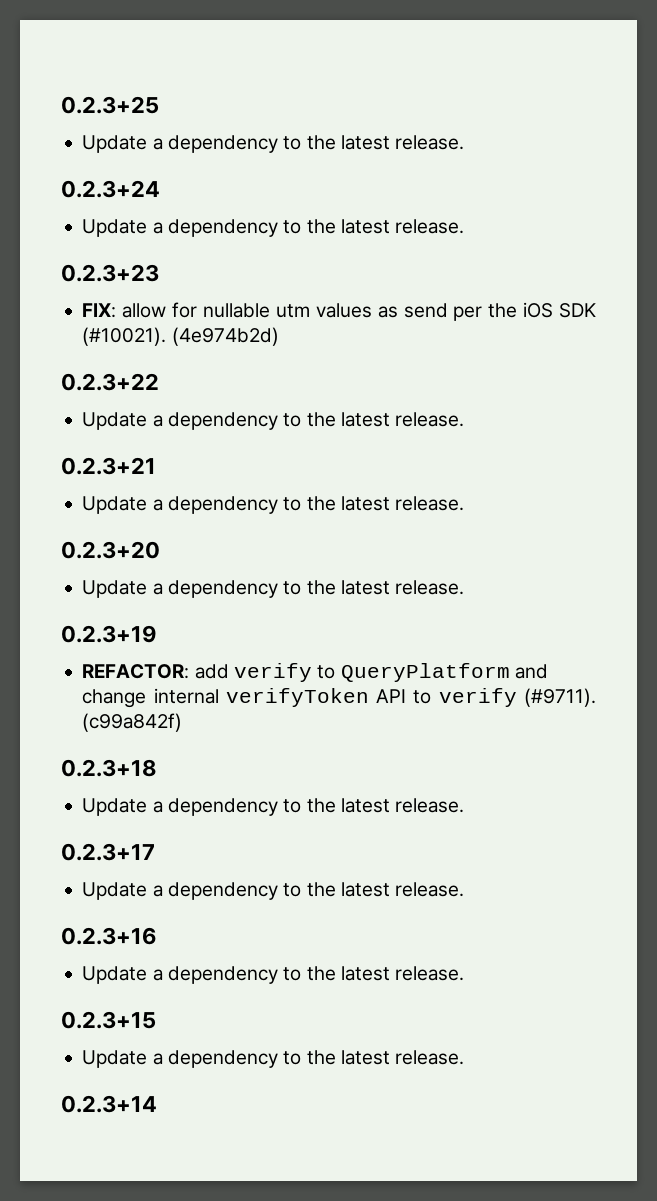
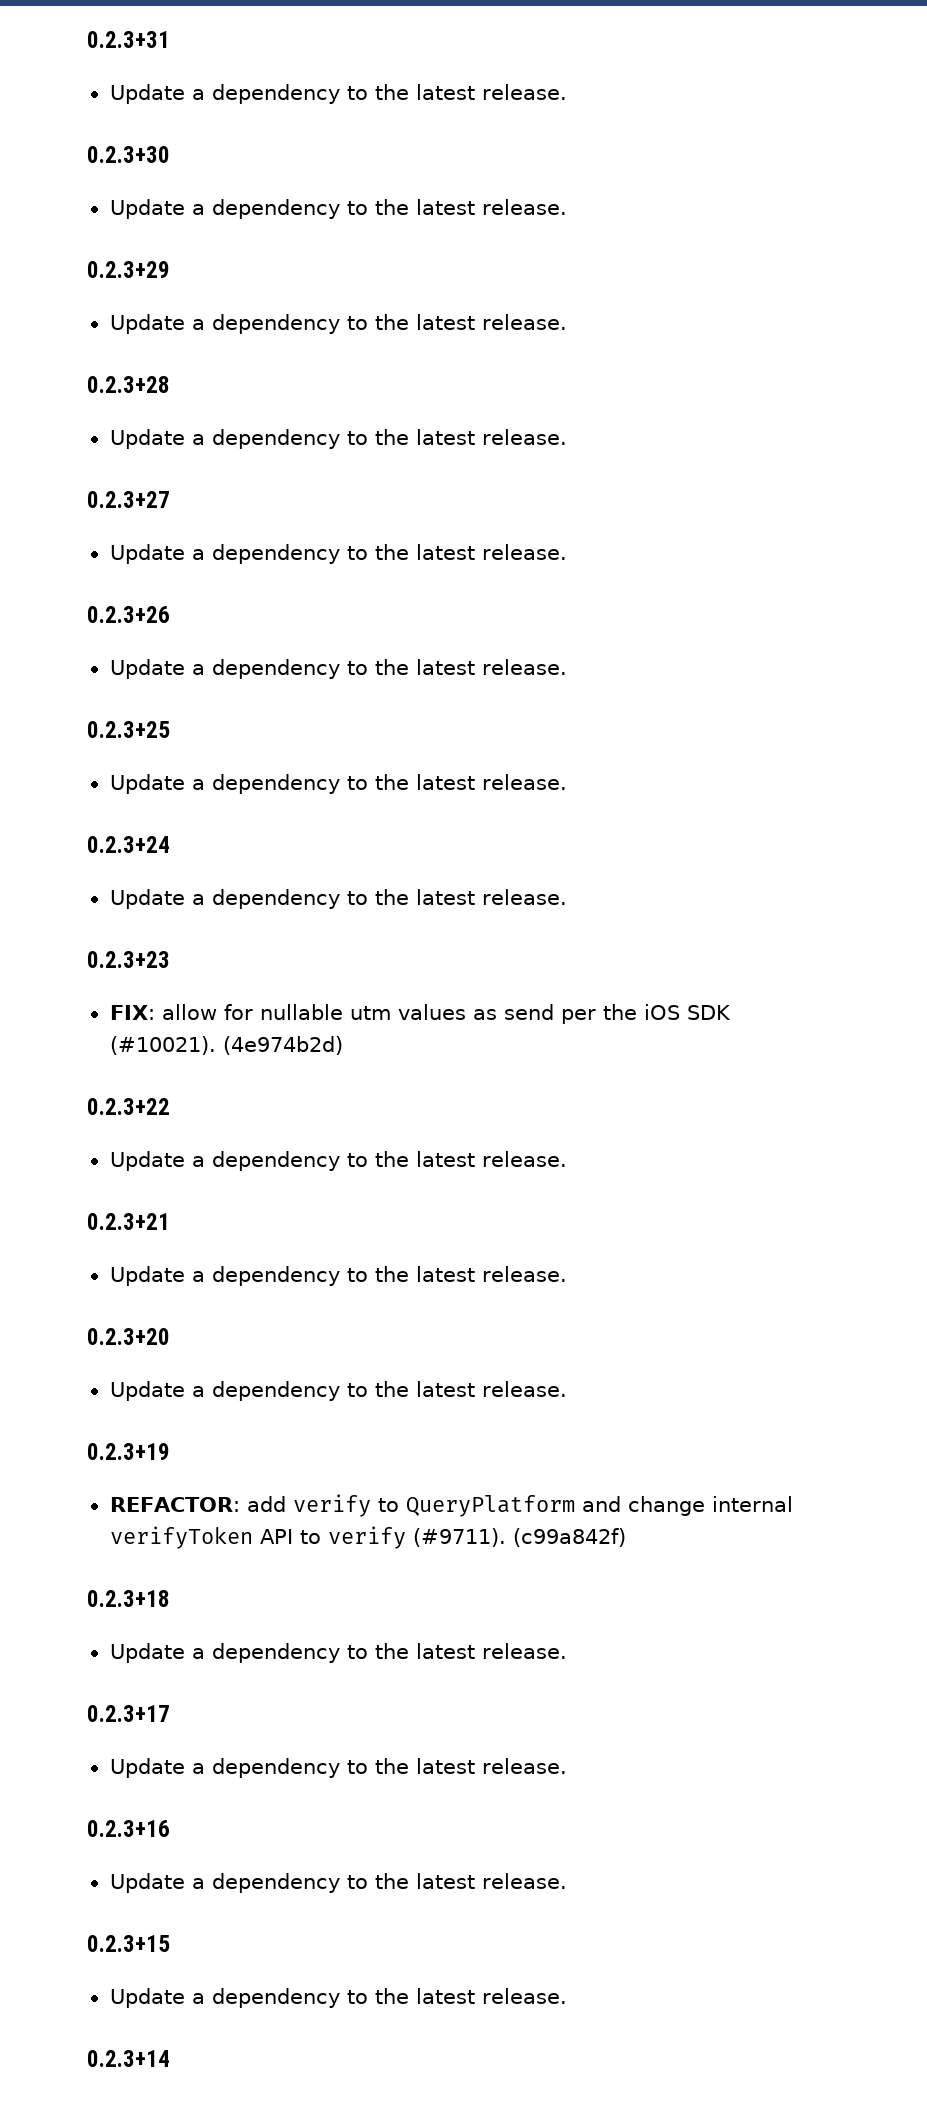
(61, 105) none -> [87,31,170,48] [109,84,567,104] [87,146,170,163] [109,199,567,219] [87,261,170,278] [109,314,567,334] [87,376,170,393] [109,429,567,449] [87,491,170,508] [109,544,567,564] [87,606,170,623] [109,659,567,679] 0.2.3+31 // Update a dependency to the latest release. // 0.2.3+30 // Update a dependency to the latest release. // 0.2.3+29 // Update a dependency to the latest release. // 0.2.3+28 // Update a dependency to the latest release. // 0.2.3+27 // Update a dependency to the latest release. // 0.2.3+26 // Update a dependency to the latest release. //

